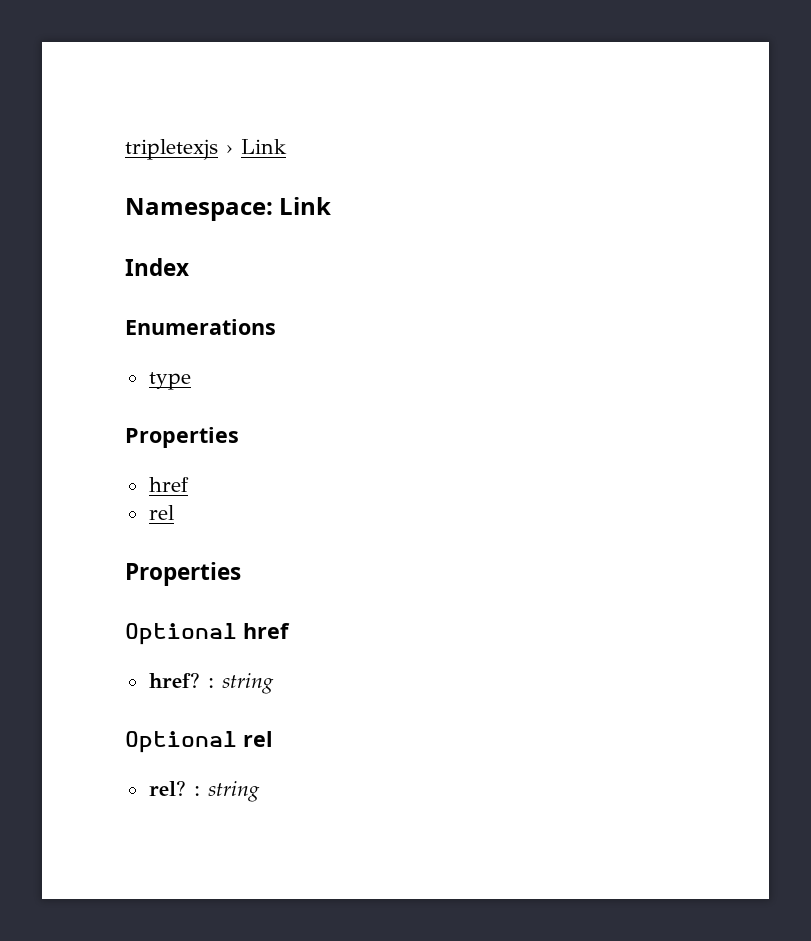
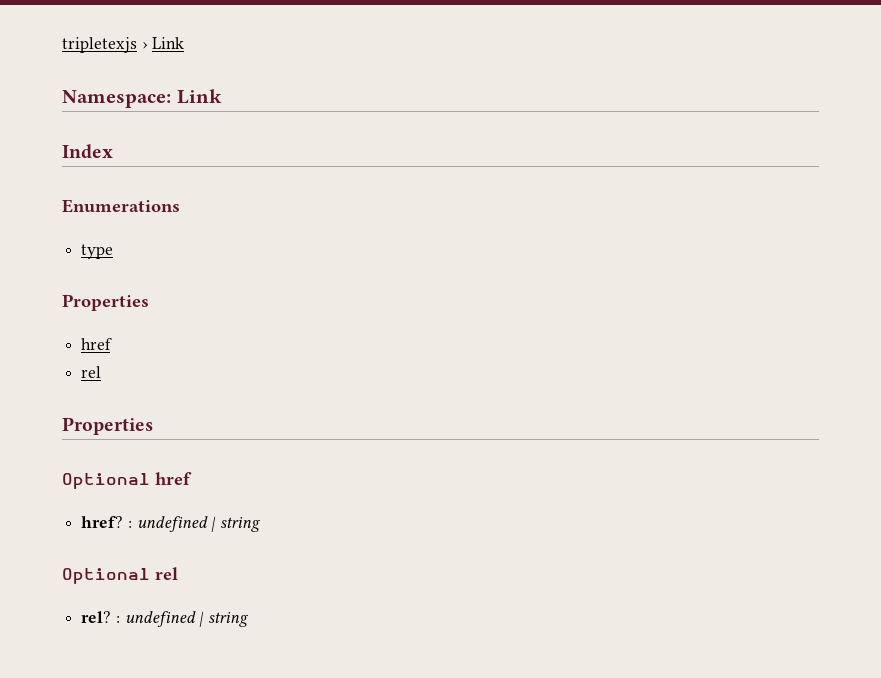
(214, 683) none -> [136,516,217,532] undefined |
(200, 791) none -> [124,611,205,627] undefined |

